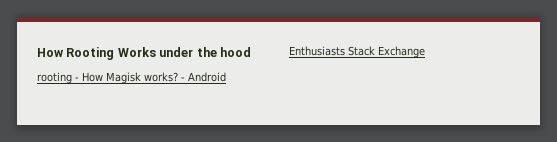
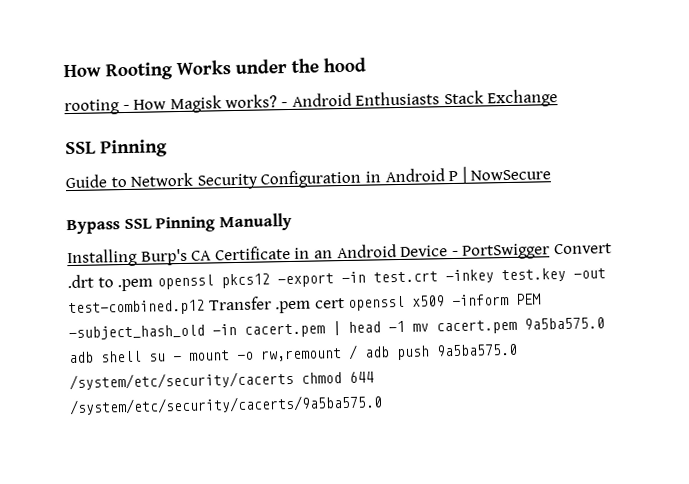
(425, 52) none -> [65,139,168,158] [65,166,552,190] [66,212,292,235] [67,243,612,268] [67,267,606,292] [68,293,542,317] [68,317,605,341] [68,343,518,364] [69,370,374,391] [69,394,383,416] // SSL Pinning // Guide to Network Security Configuration in Android P | NowSecure // Bypass SSL Pinning Manually // Installing Burp's CA Certificate in an Android Device - PortSwigger Convert .drt to .pem openssl pkcs12 -export -in test.crt -inkey test.key -out test-combined.p12 Transfer .pem cert openssl x509 -inform PEM -subject_hash_old -in cacert.pem | head -1 mv cacert.pem 9a5ba575.0 adb shell su - mount -o rw,remount / adb push 9a5ba575.0 /system/etc/security/cacerts chmod 644 /system/etc/security/cacerts/9a5ba575.0

